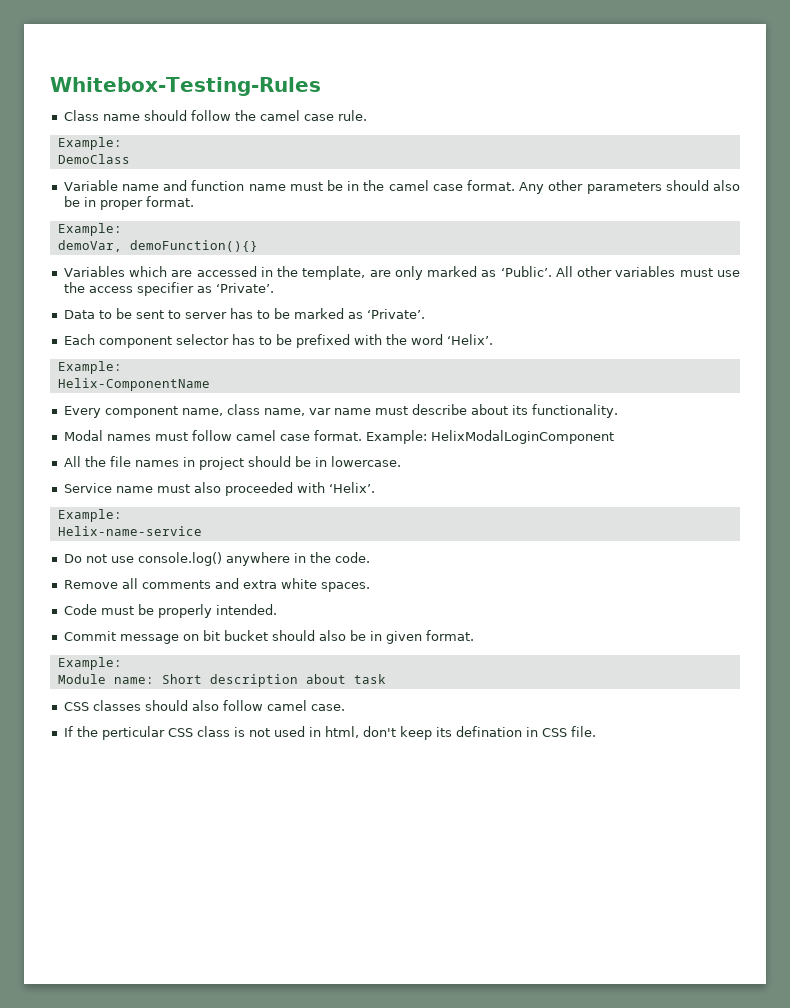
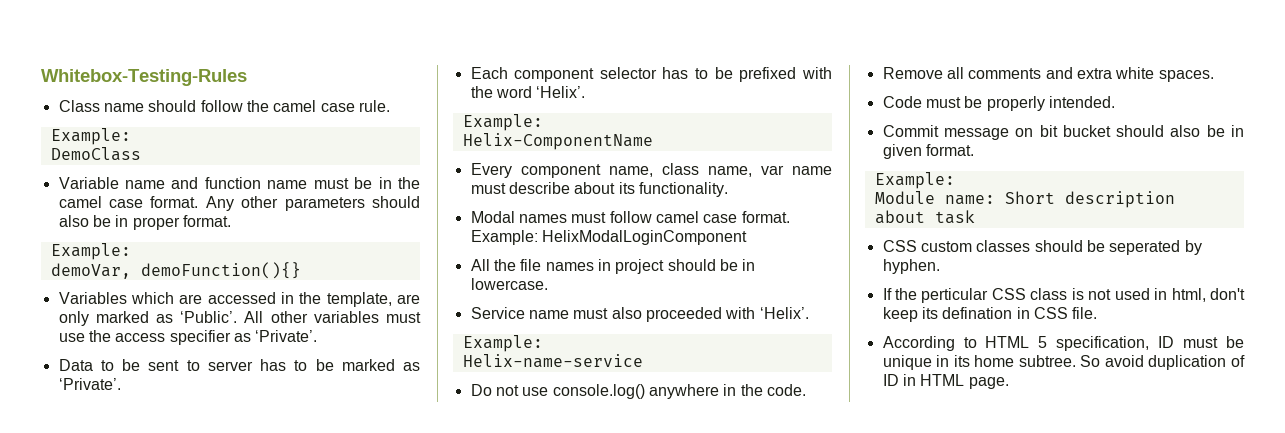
(89, 706) none -> [920,241,972,252] custom
[191,700,345,711] also follow camel case. -> [1086,240,1202,255] [882,259,940,274] be seperated by hyphen.
(596, 731) none -> [882,336,1244,351] [882,355,1245,370] [882,374,1009,389] // According to HTML 5 specification, ID must be unique in its home subtree. So avoid duplication of ID in HTML page.

